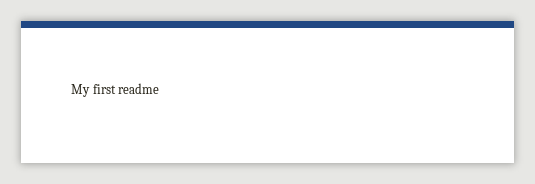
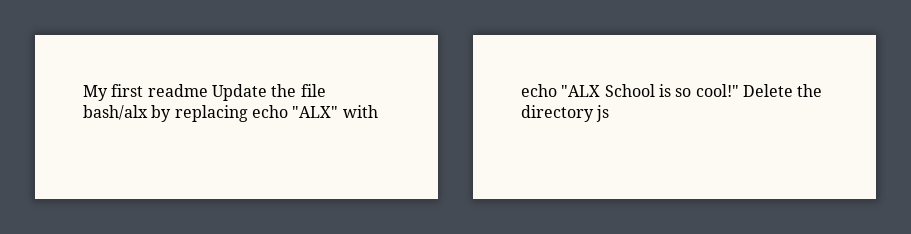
(160, 88) none -> [211,84,326,101] [83,105,378,122] [521,84,823,97] [521,105,610,122] Update the file bash/alx by replacing echo "ALX" with echo "ALX School is so cool!" Delete the directory js

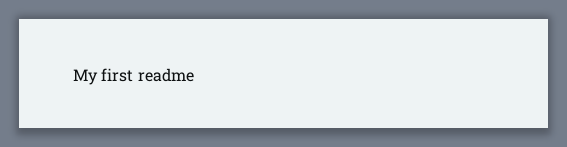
[211,84,326,101] [83,105,378,122] [521,84,823,97] [521,105,610,122] Update the file bash/alx by replacing echo "ALX" with echo "ALX School is so cool!" Delete the directory js -> (194, 75) none

